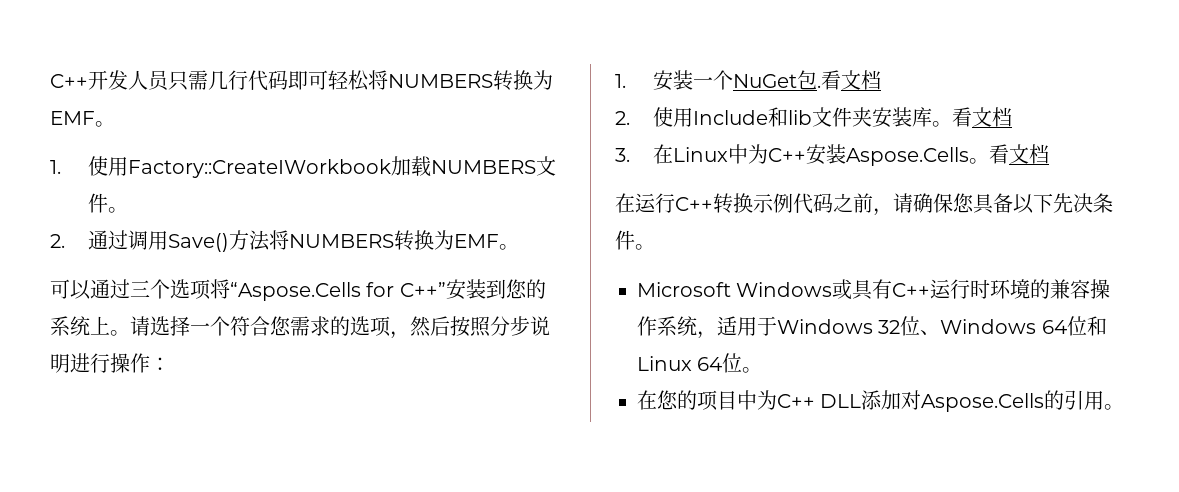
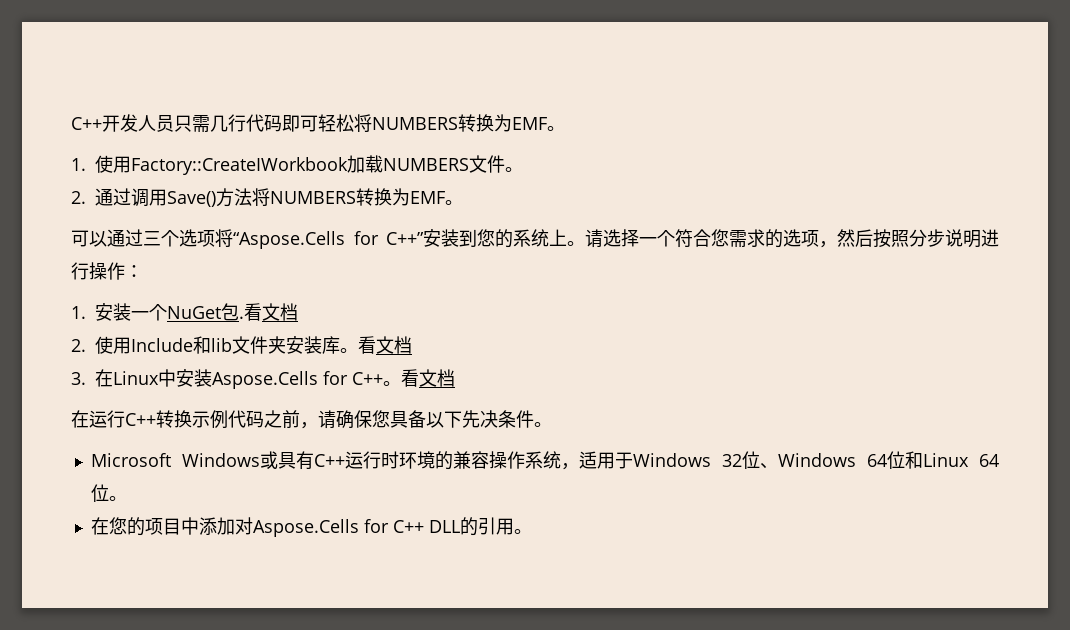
[748,144,807,164] 为C++ -> (176, 378) none
(970, 156) none -> [322,371,383,385] for C++
[757,390,1045,412] 为C++ DLL添加对Aspose.Cells -> [198,517,460,537] 添加对Aspose.Cells for C++ DLL

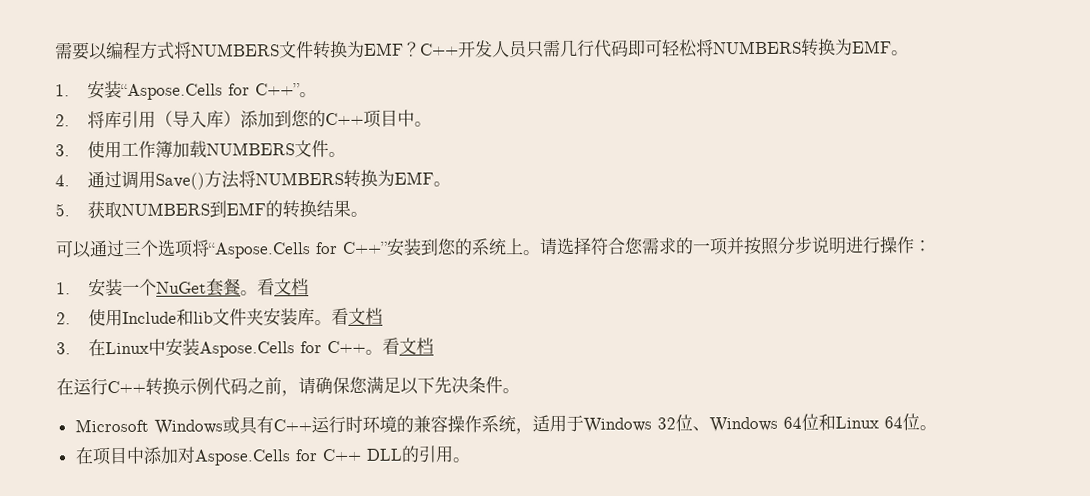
(71, 123) none -> [55,40,421,61] 需要以编程方式将NUMBERS文件转换为EMF？
[95,155,348,175] 使用Factory::CreateIWorkbook -> [87,80,318,100] [55,109,433,129] [55,140,174,159] 安装“Aspose.Cells for C++”。 // 2.将库引用（导入库）添加到您的C++项目中。 // 3.使用工作簿
[71,191,86,204] 2. -> [55,174,70,187] 4.
(463, 202) none -> [55,199,369,219] // 5.获取NUMBERS到EMF的转换结果。
[639,230,675,247] 一个 -> (592, 245) none
[783,229,873,248] 选项，然后 -> [692,237,745,256] 一项并
[221,303,244,321] 包. -> [206,278,259,297] 套餐。
[390,410,426,428] 具备 -> [366,376,401,394] 满足
[108,517,145,536] 您的 -> (94, 456) none

